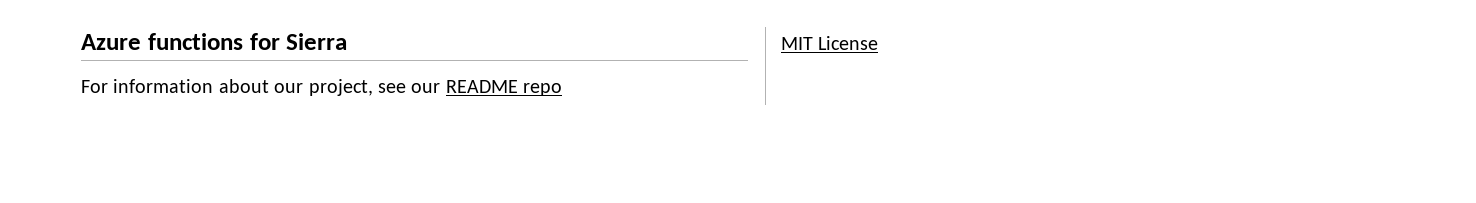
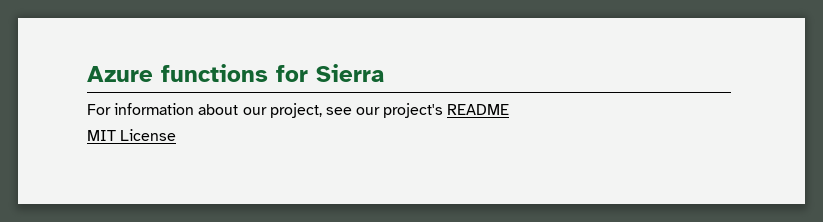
(441, 88) none -> [383,103,444,118] project's
[523,83,563,96] repo -> (510, 109) none

